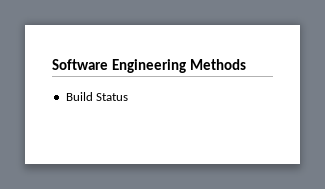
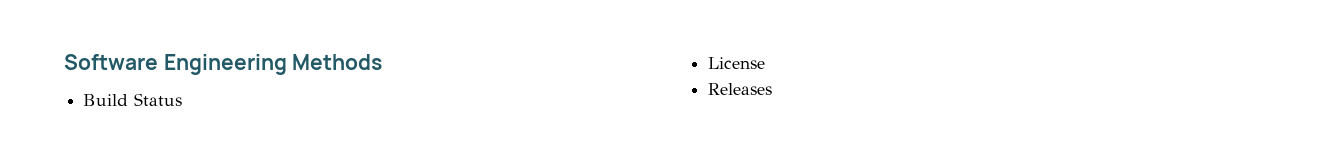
(129, 97) none -> [708,57,766,69] [708,83,773,95] // License // Releases

